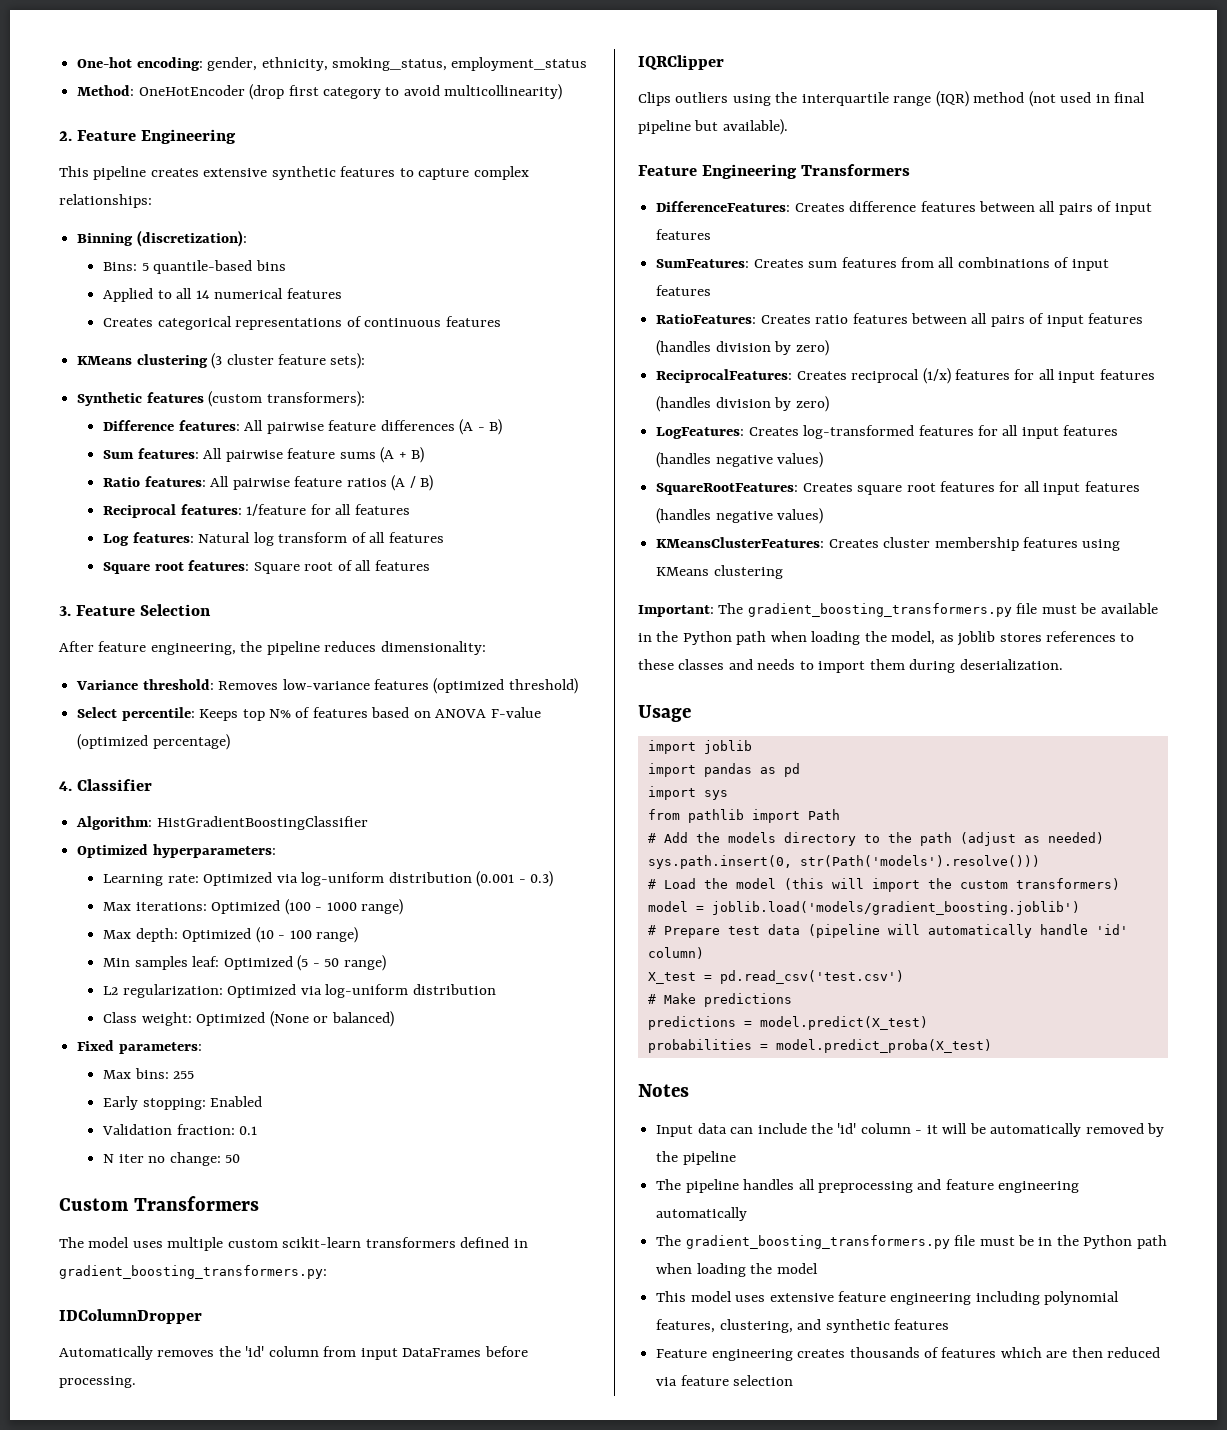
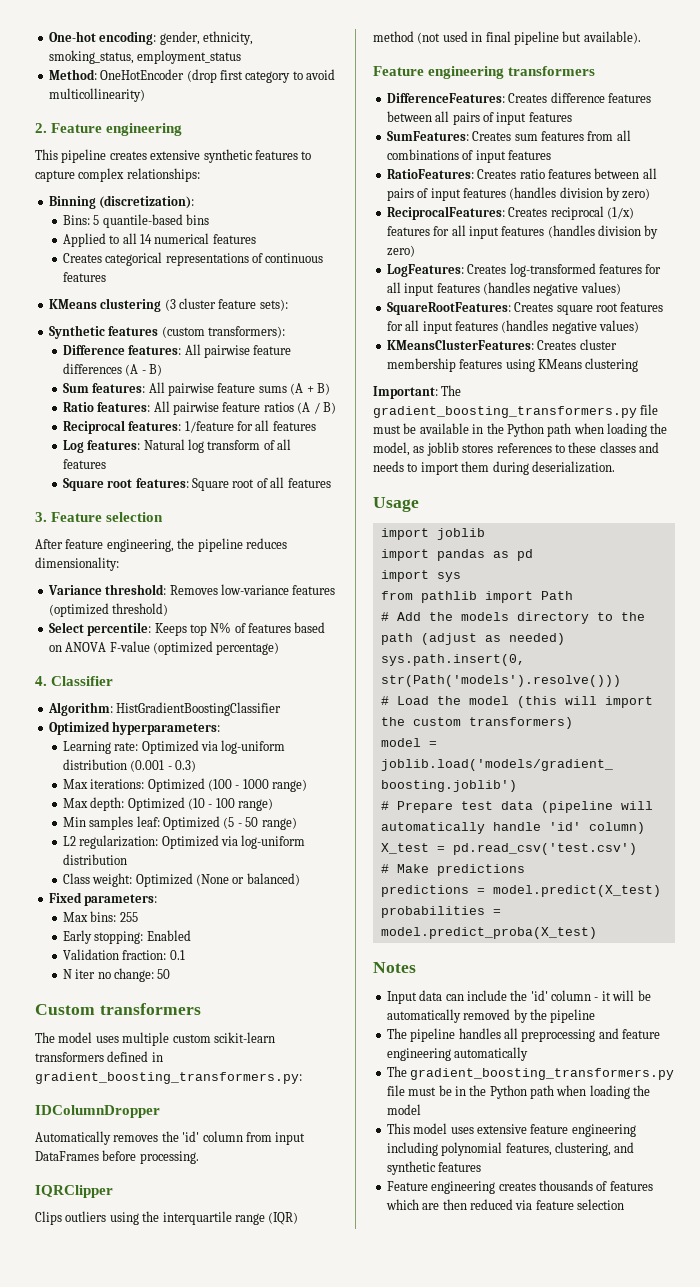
[141,129,237,144] Engineering -> [106,123,183,136] engineering
[140,604,212,616] Selection -> [106,512,164,522] selection
[133,1196,259,1211] Transformers -> [99,1003,201,1015] transformers
[702,164,911,179] Engineering Transformers -> [428,66,596,79] engineering transformers

